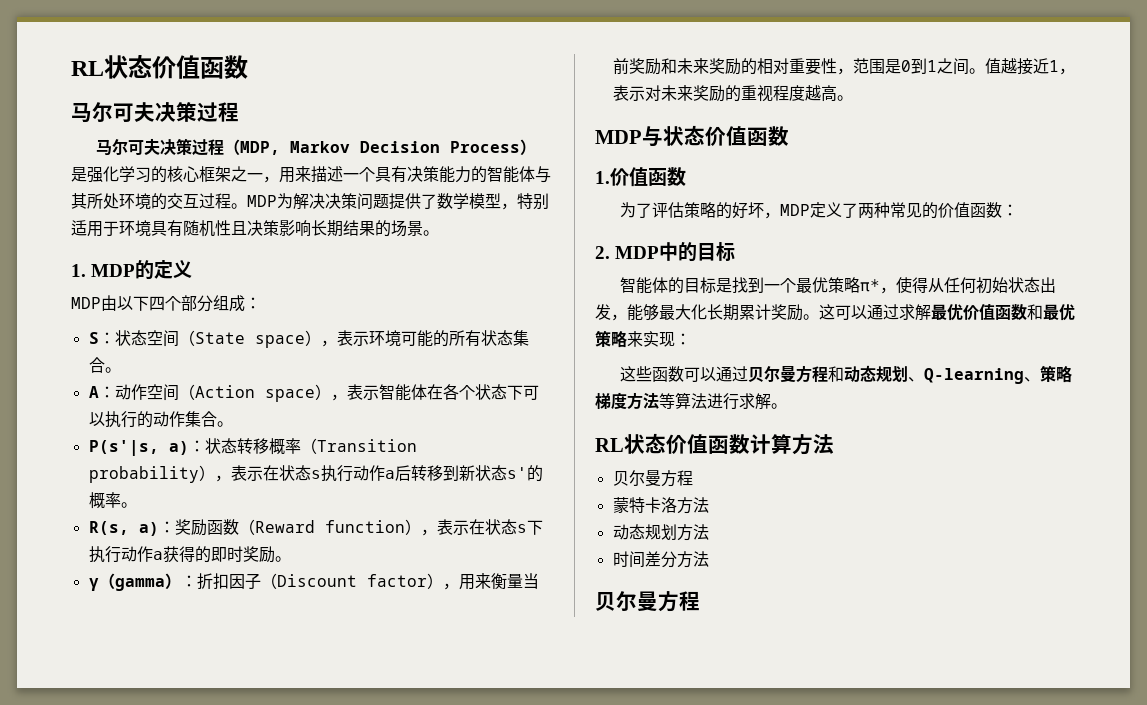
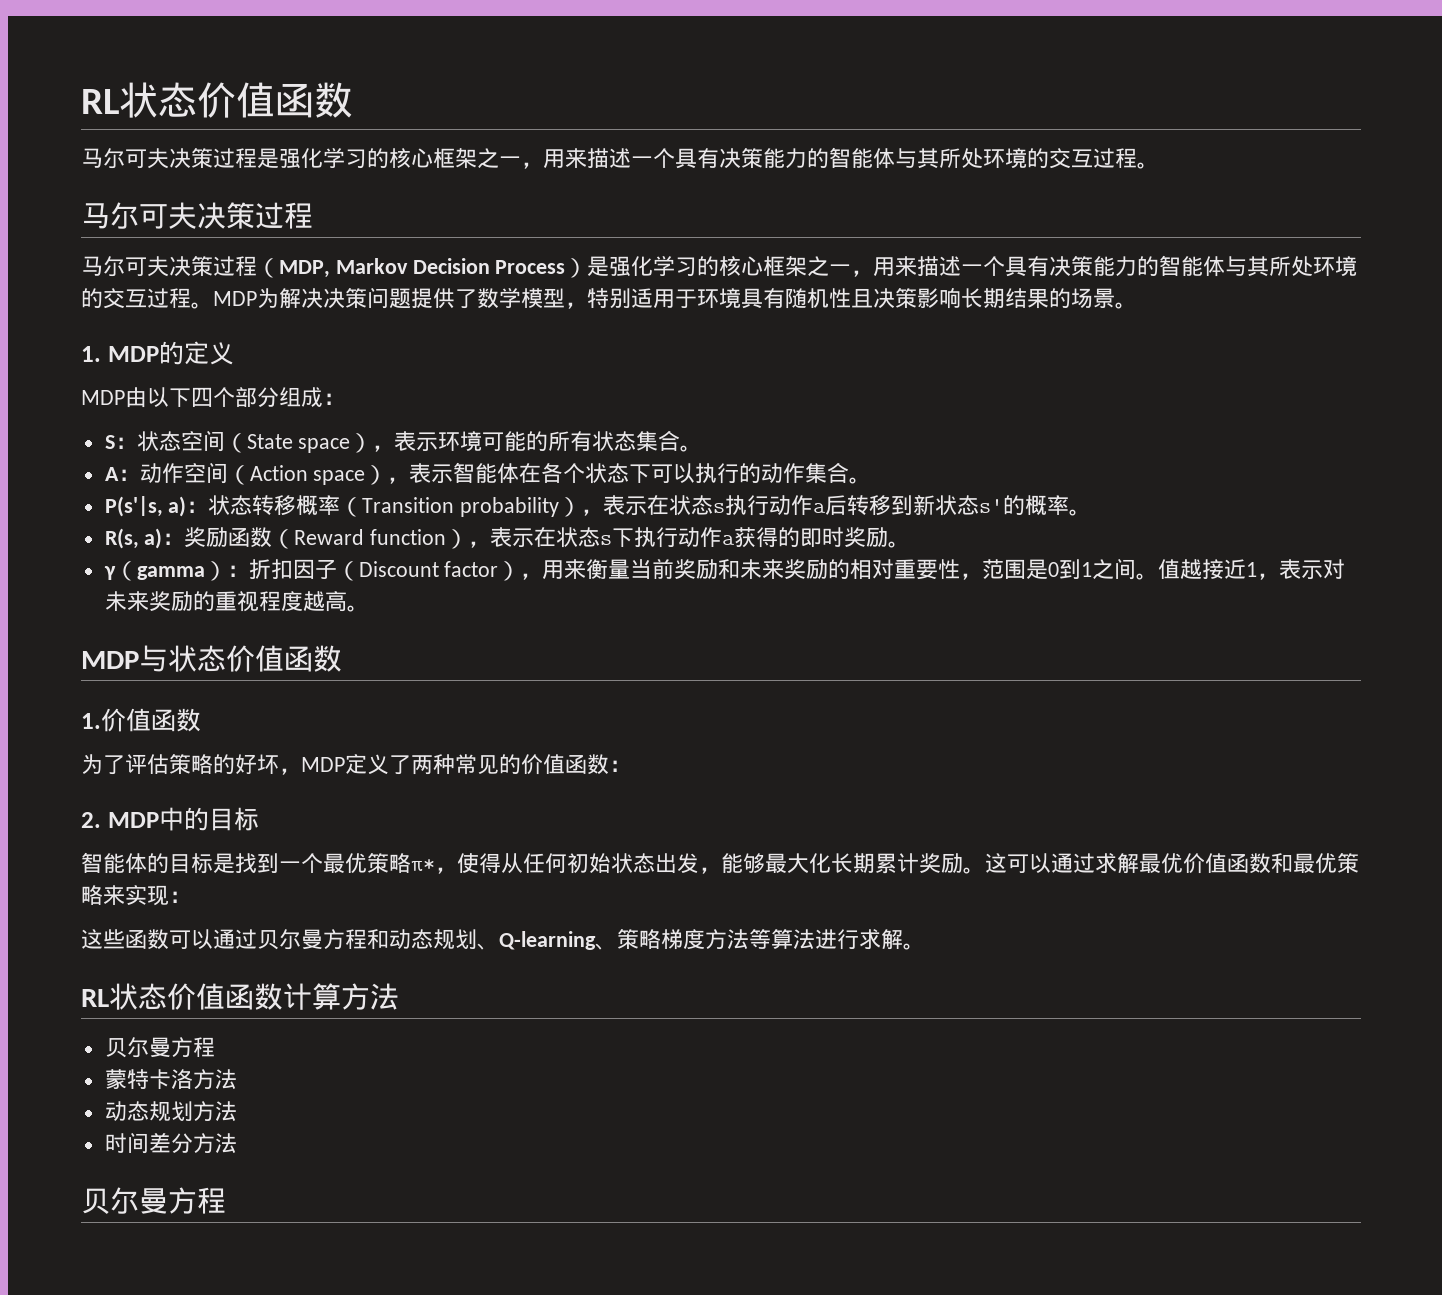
[71,55,248,79] RL状态价值函数 -> [81,82,353,118] [81,147,1159,169] RL状态价值函数 // 马尔可夫决策过程是强化学习的核心框架之一，用来描述一个具有决策能力的智能体与其所处环境的交互过程。

